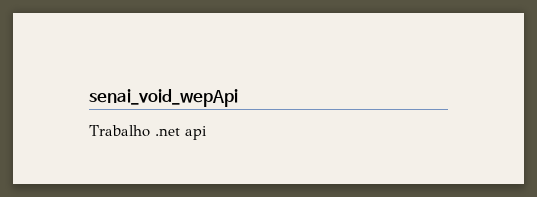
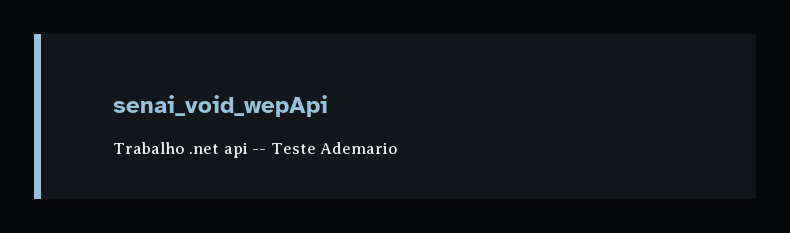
(207, 133) none -> [252,142,399,154] -- Teste Ademario

